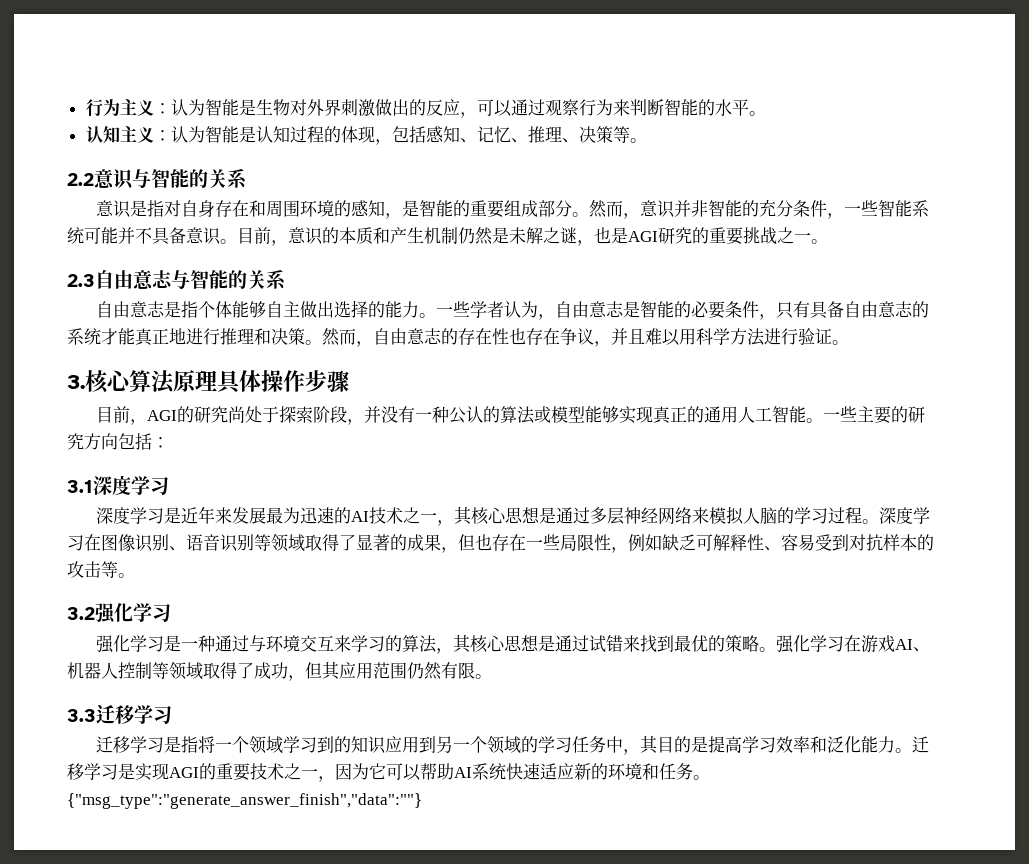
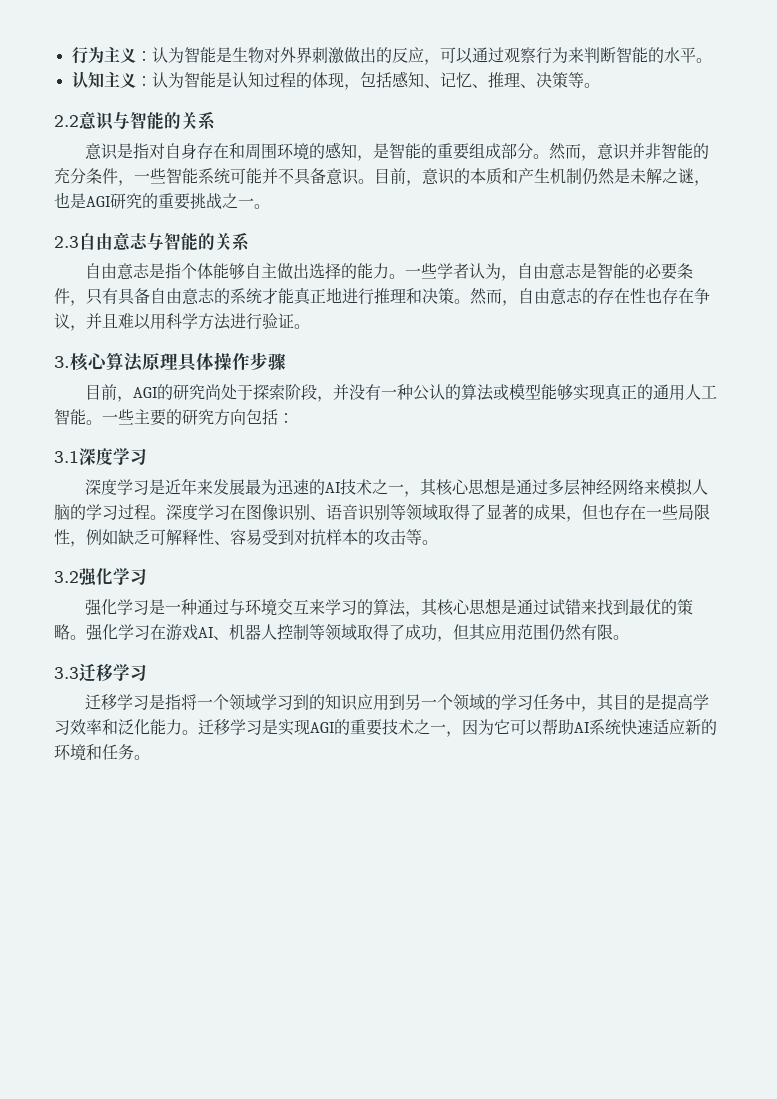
[67,793,422,809] {"msg_type":"generate_answer_finish","data":""} -> (150, 757) none

